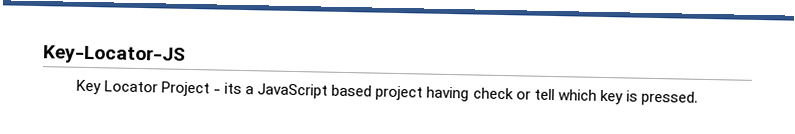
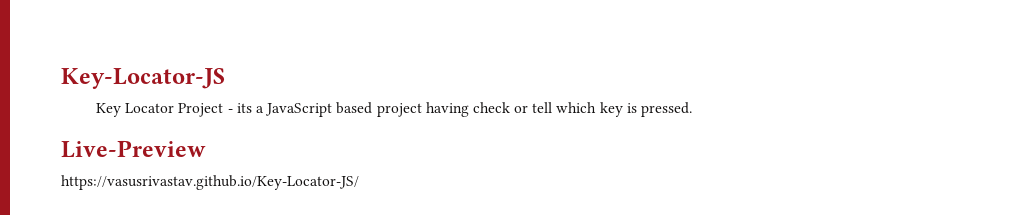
(698, 98) none -> [61,140,206,158] [61,175,359,190] // Live-Preview // https://vasusrivastav.github.io/Key-Locator-JS/

